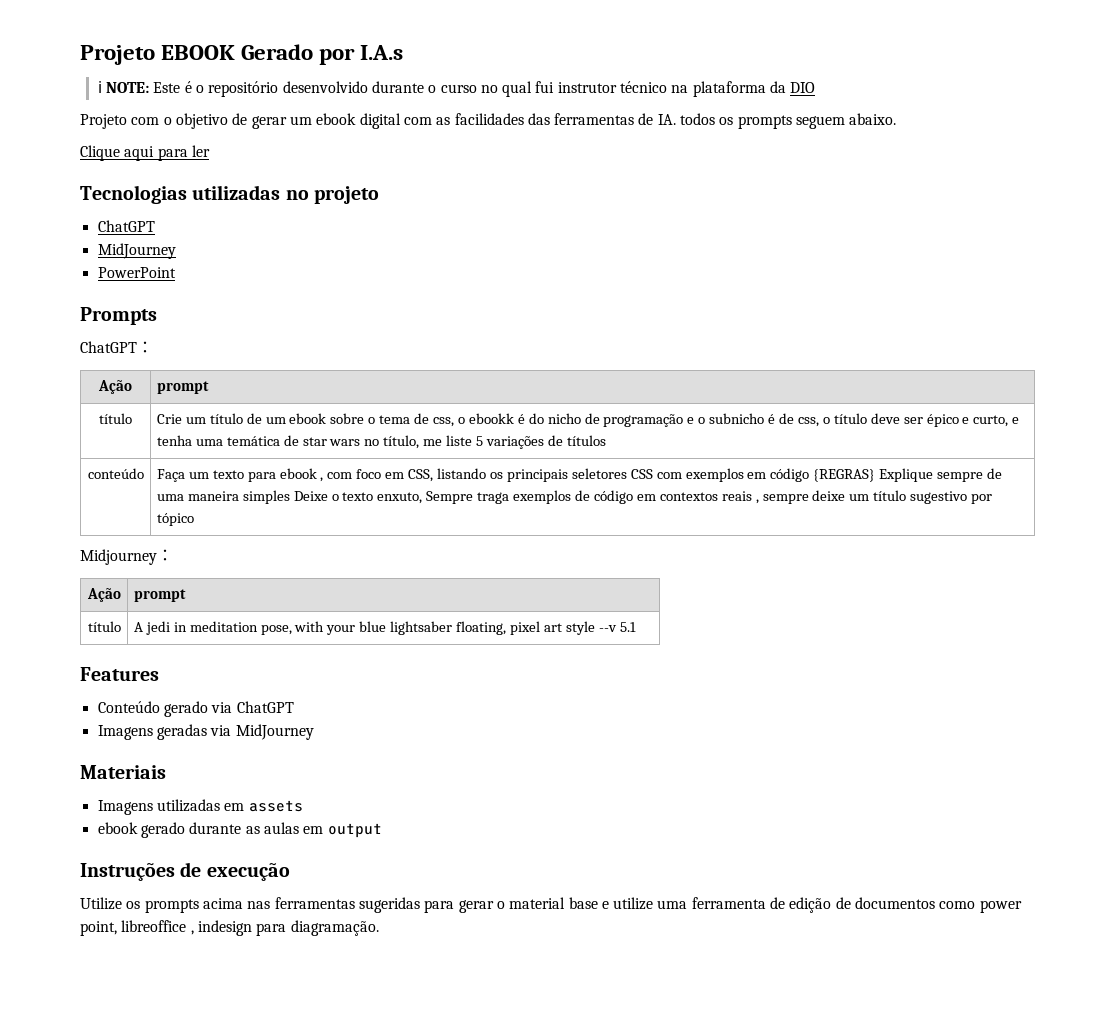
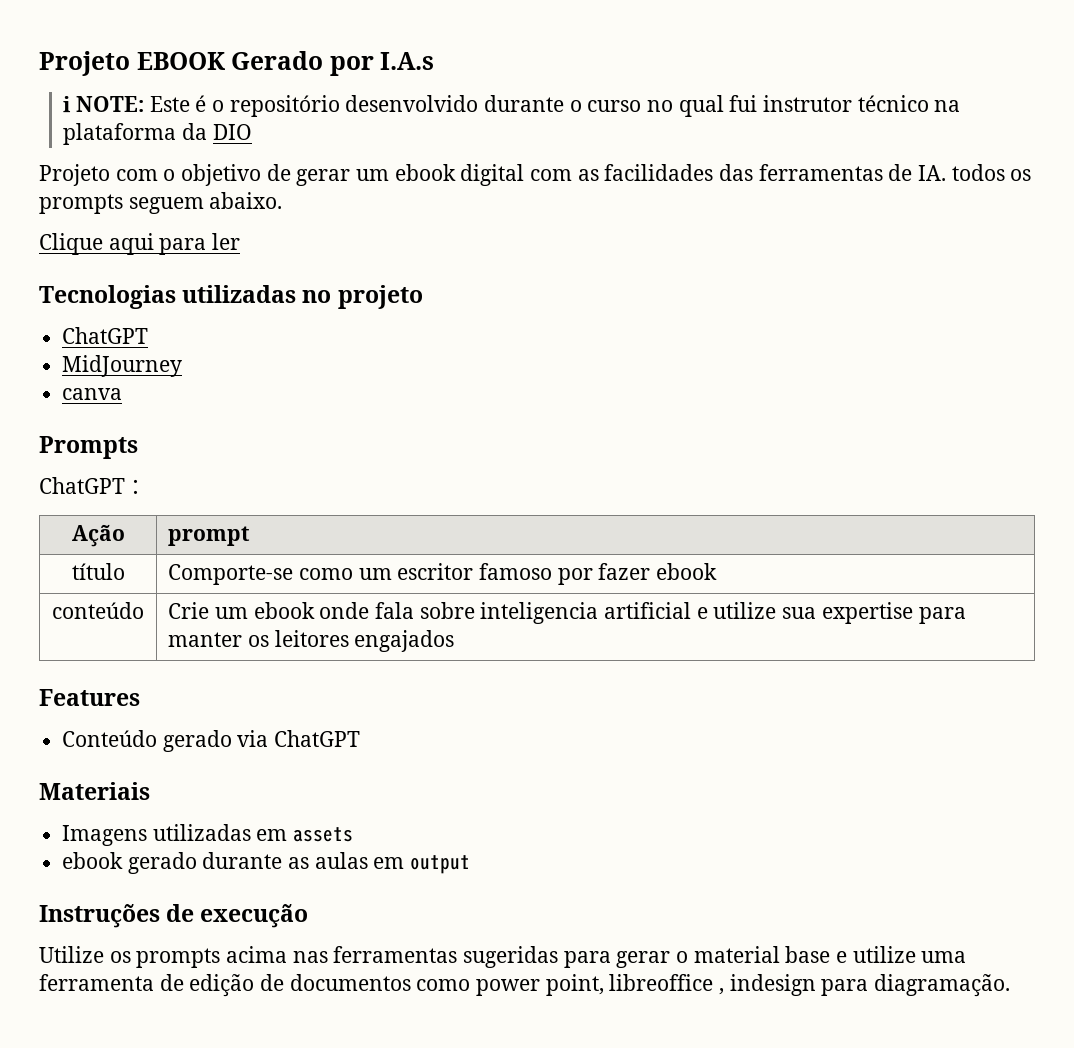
[97,267,176,278] PowerPoint -> [62,388,123,400] canva
[156,413,1020,427] [156,435,606,449] [87,468,144,479] [156,468,1003,482] [156,490,993,504] [156,513,194,526] [80,549,173,565] [86,588,121,602] [133,589,186,602] [87,621,121,632] [133,621,636,635] Crie um título de um ebook sobre o tema de css, o ebookk é do nicho de programação e o subnicho é de css, o título deve ser épico e curto, e tenha uma temática de star wars no título, me liste 5 variações de títulos // conteúdo | Faça um texto para ebook , com foco em CSS, listando os principais seletores CSS com exemplos em código {REGRAS} Explique sempre de uma maneira simples Deixe o texto enxuto, Sempre traga exemplos de código em contextos reais , sempre deixe um título sugestivo por tópico // Midjourney： // Ação | prompt // título | A jedi in meditation pose, with your blue lightsaber floating, pixel art style --v 5.1 -> [168,563,718,585] [52,602,144,619] [168,602,966,624] [168,630,455,652] Comporte-se como um escritor famoso por fazer ebook // conteúdo | Crie um ebook onde fala sobre inteligencia artificial e utilize sua expertise para manter os leitores engajados
[97,724,314,740] // Imagens geradas via MidJourney -> (361, 738) none

